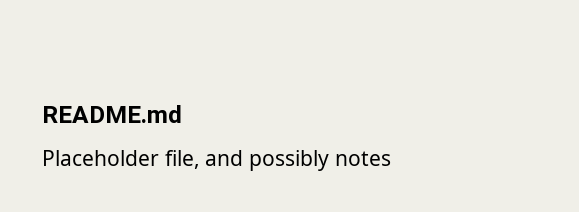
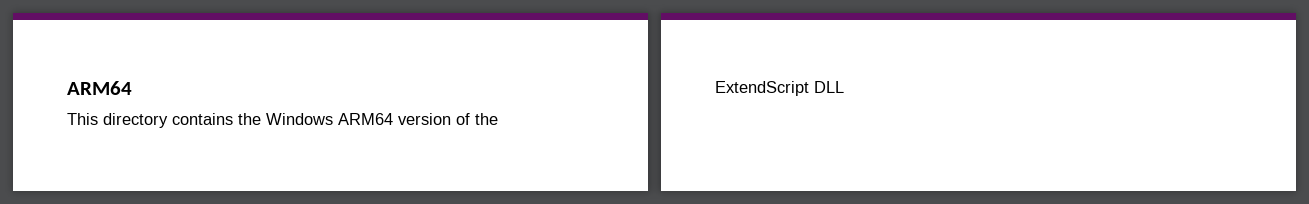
[42,105,182,123] [42,150,391,171] README.md // Placeholder file, and possibly notes -> [67,81,132,95] [67,113,498,128] [715,81,844,96] ARM64 // This directory contains the Windows ARM64 version of the ExtendScript DLL

